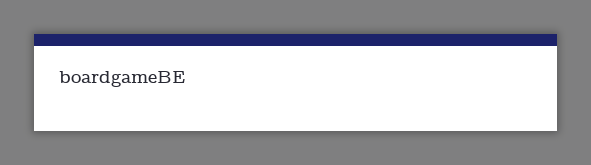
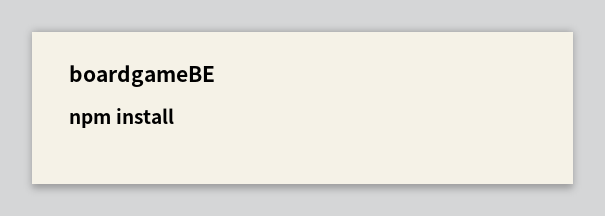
(185, 79) none -> [69,108,175,128] // npm install

